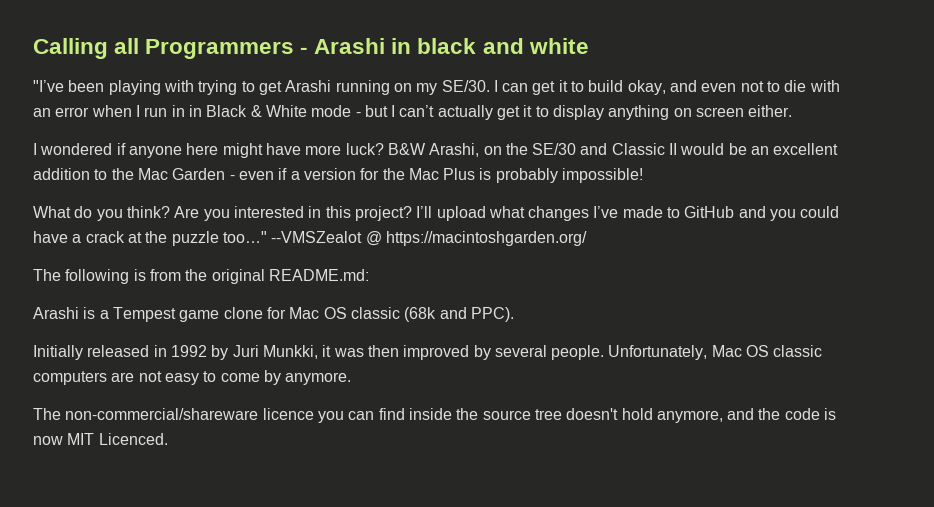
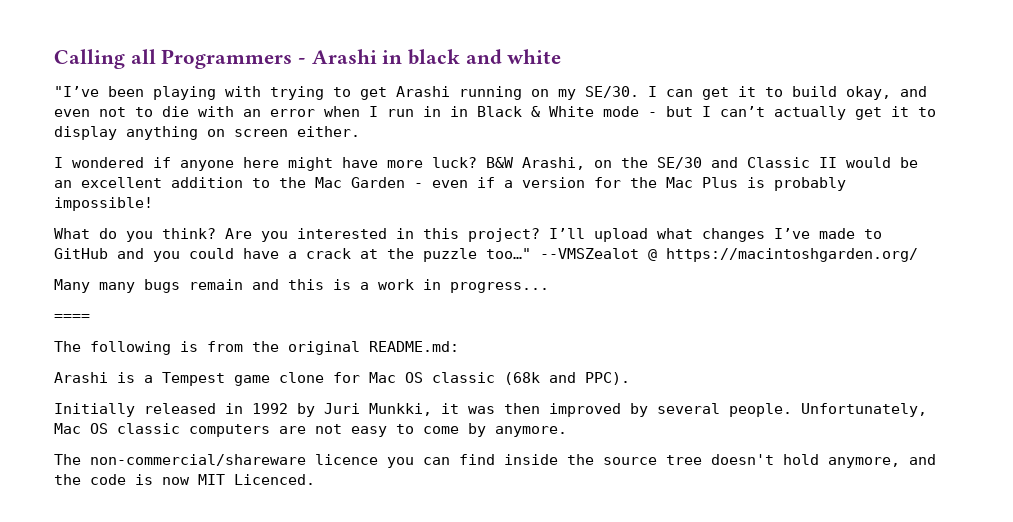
(587, 238) none -> [54,279,549,293] [54,314,90,321] // Many many bugs remain and this is a work in progress... // ====

